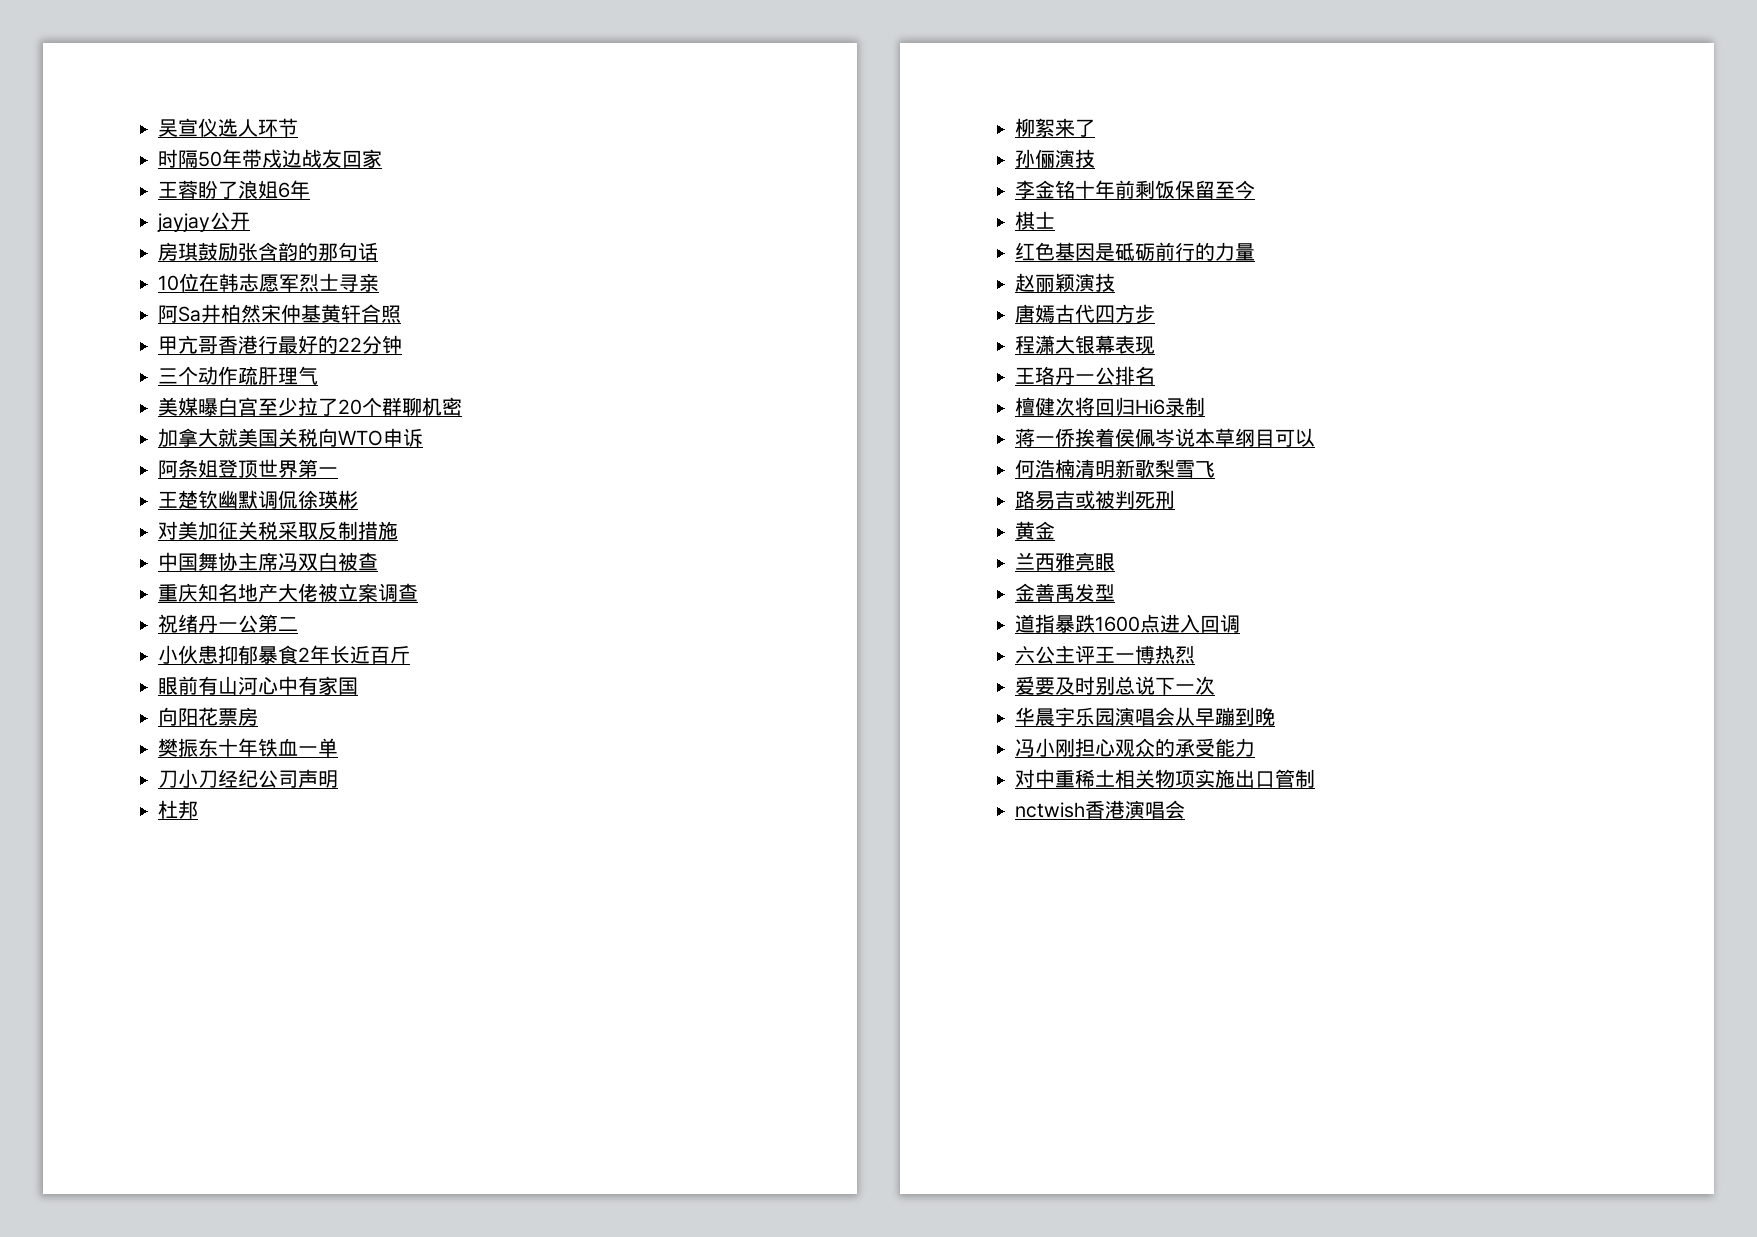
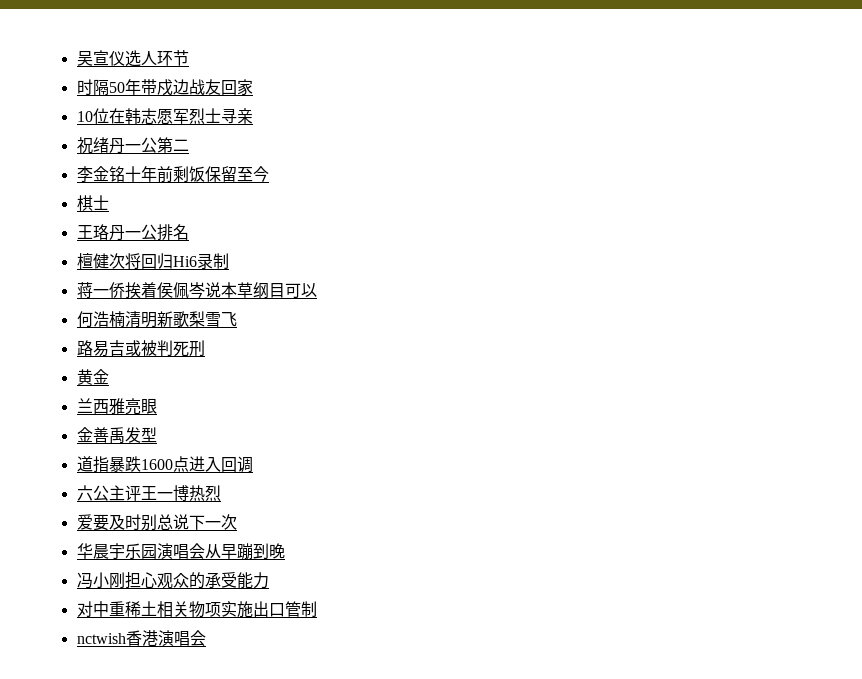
[158,180,310,199] [157,212,250,232] [158,242,378,261] // 王蓉盼了浪姐6年 // jayjay公开 // 房琪鼓励张含韵的那句话 -> (253, 87) none
[158,304,401,323] [158,335,402,354] [158,366,318,385] [158,397,462,416] [158,428,423,448] [158,459,338,478] [158,490,358,509] [158,521,398,541] [158,552,378,571] [158,583,418,602] [158,614,298,633] [158,645,410,664] [158,676,358,695] [158,707,258,726] [158,738,338,757] [158,769,338,788] [158,800,198,819] [1015,118,1095,137] [1015,149,1095,168] 阿Sa井柏然宋仲基黄轩合照 // 甲亢哥香港行最好的22分钟 // 三个动作疏肝理气 // 美媒曝白宫至少拉了20个群聊机密 // 加拿大就美国关税向WTO申诉 // 阿条姐登顶世界第一 // 王楚钦幽默调侃徐瑛彬 // 对美加征关税采取反制措施 // 中国舞协主席冯双白被查 // 重庆知名地产大佬被立案调查 // 祝绪丹一公第二 // 小伙患抑郁暴食2年长近百斤 // 眼前有山河心中有家国 // 向阳花票房 // 樊振东十年铁血一单 // 刀小刀经纪公司声明 // 杜邦 // 柳絮来了 // 孙俪演技 -> [76,137,189,154] 祝绪丹一公第二
[1015,242,1255,261] [1015,273,1115,292] [1015,304,1155,324] [1015,335,1155,355] // 红色基因是砥砺前行的力量 // 赵丽颖演技 // 唐嫣古代四方步 // 程潇大银幕表现 -> (109, 202) none

